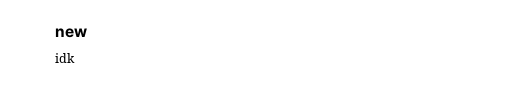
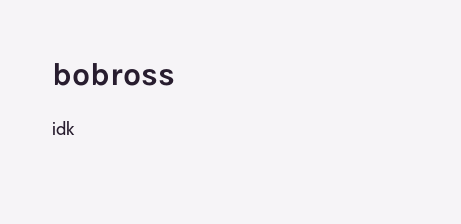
[55,28,87,38] new -> [52,63,175,86] bobross

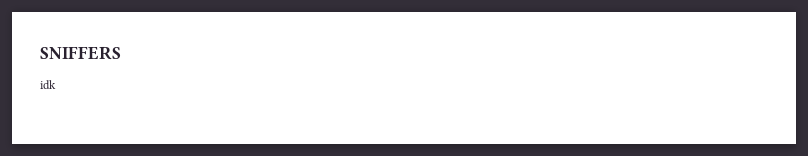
[52,63,175,86] bobross -> [40,46,121,60] SNIFFERS

